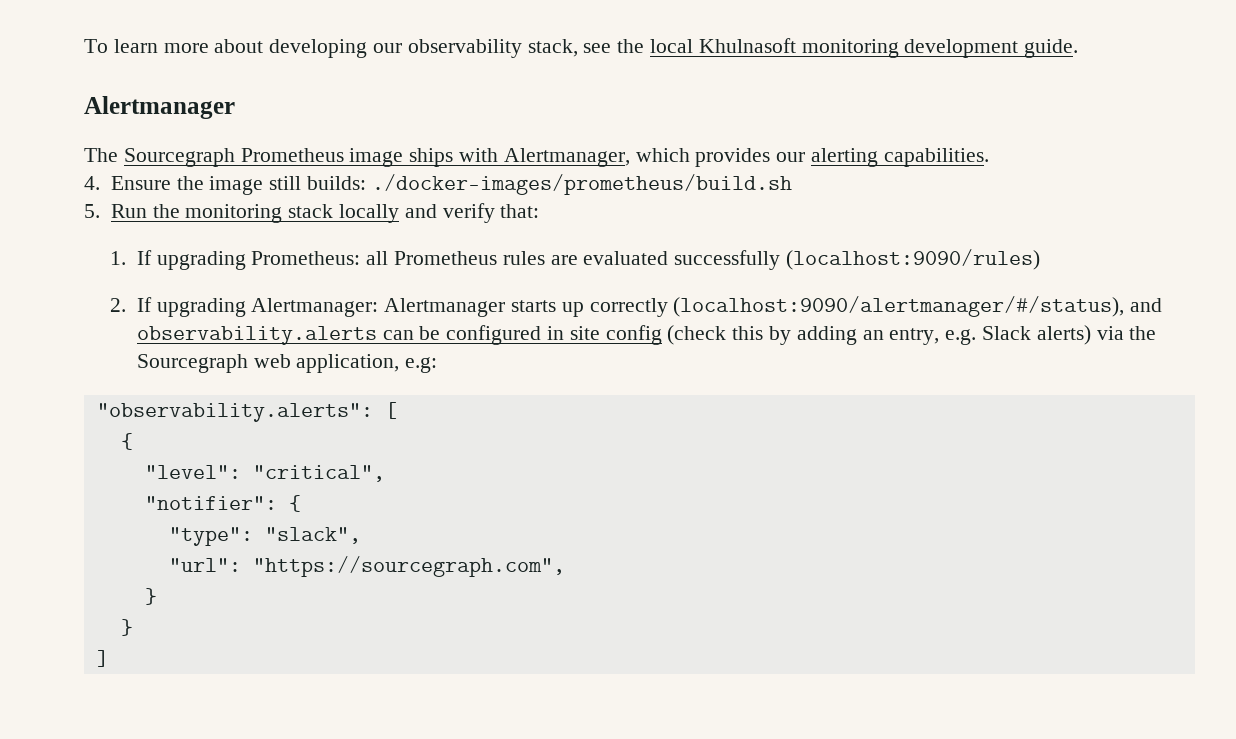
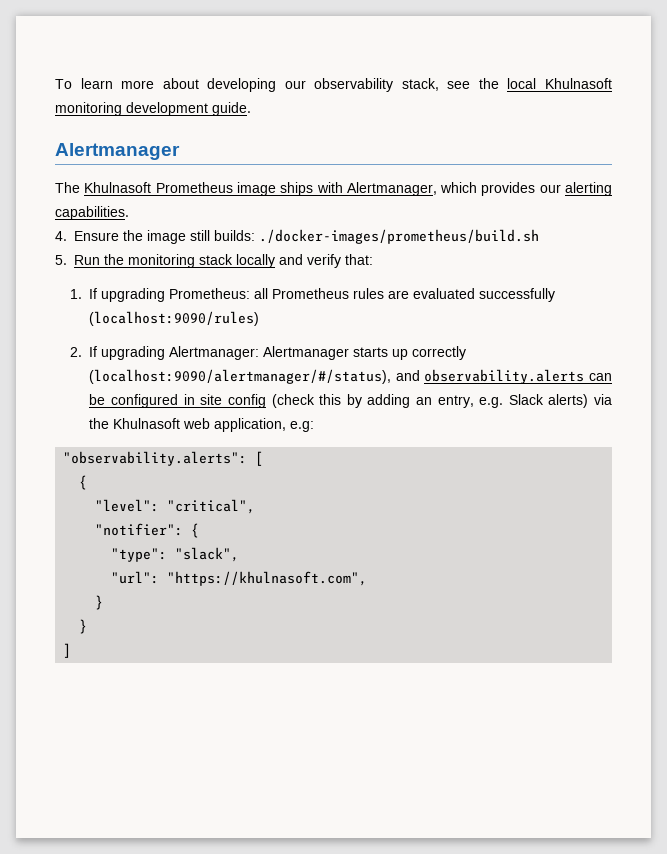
[123,148,235,167] Sourcegraph -> [84,182,152,193] Khulnasoft
[136,354,248,373] Sourcegraph -> [113,418,181,429] Khulnasoft
[252,556,565,577] "https://sourcegraph.com", -> [167,571,368,586] "https://khulnasoft.com",

